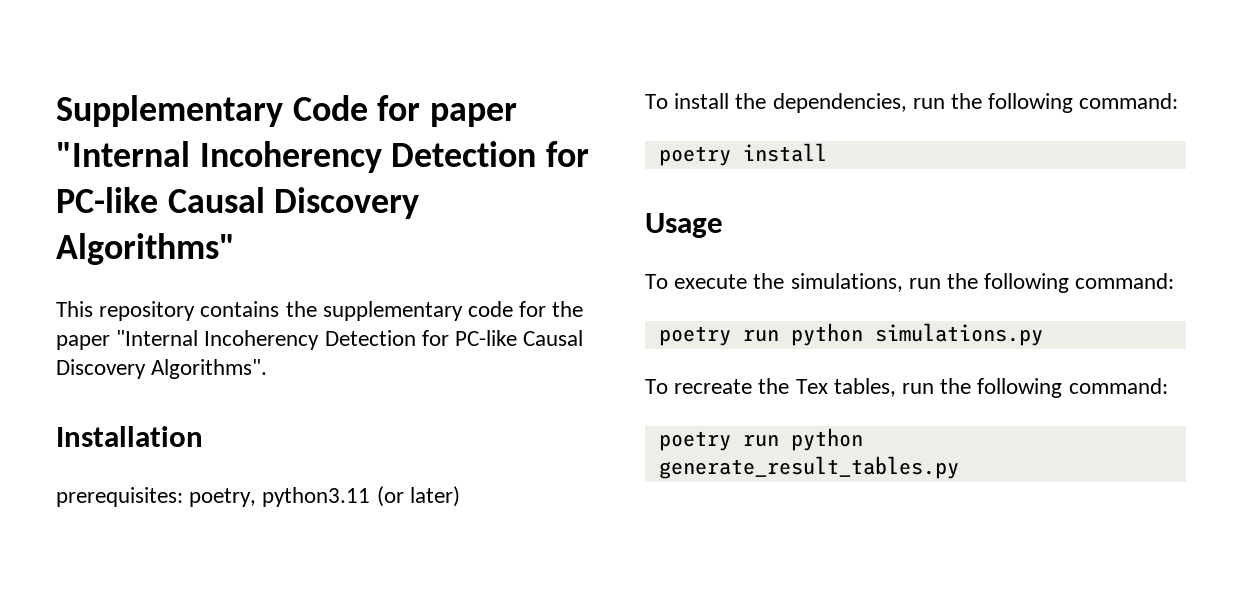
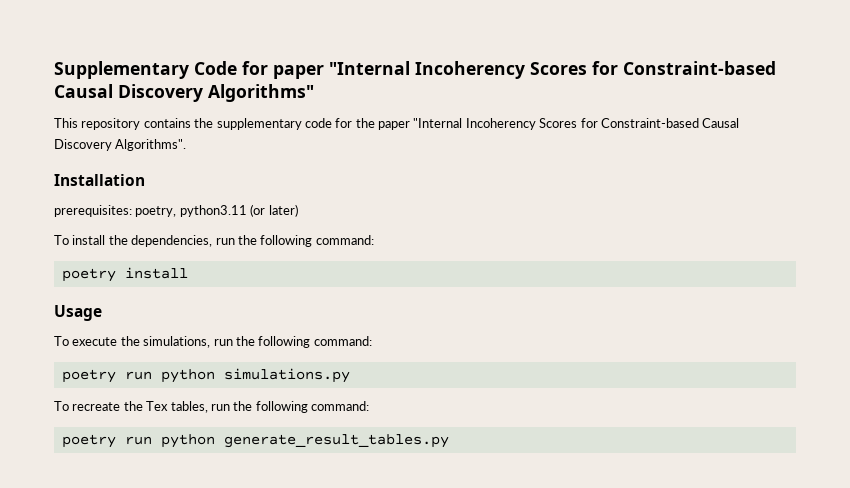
[391,141,590,167] [56,187,158,213] Detection for PC-like -> [530,61,776,75] Scores for Constraint-based
[324,330,518,346] Detection for PC-like -> [539,118,699,128] Scores for Constraint-based

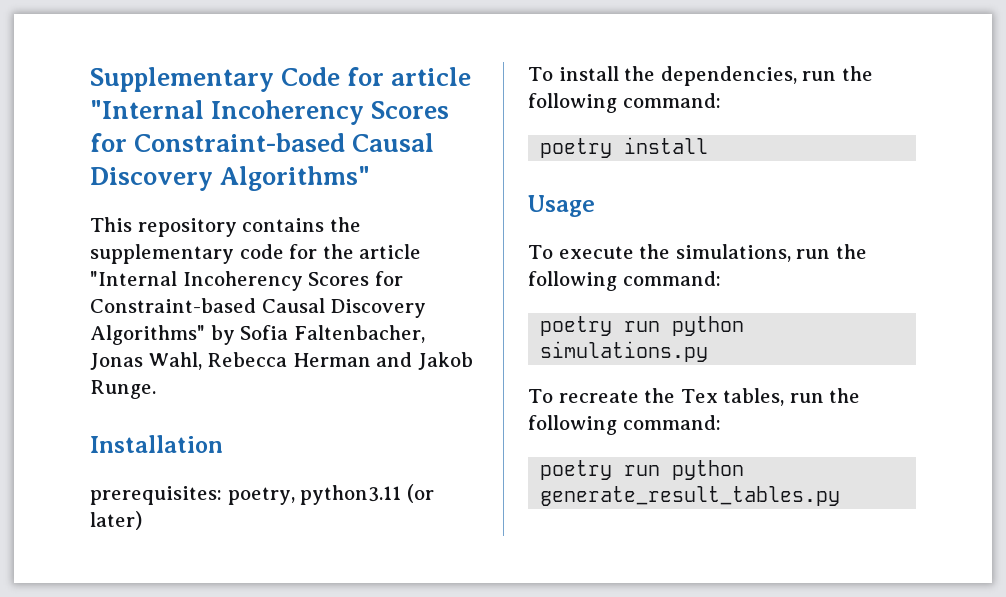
[273,65,324,79] paper -> [391,67,472,86] article
[378,118,740,130] [54,139,187,151] paper "Internal Incoherency Scores for Constraint-based Causal Discovery Algorithms". -> [359,244,422,259] [90,271,403,291] [90,298,427,318] [90,325,425,345] [90,352,473,370] [90,380,156,399] article "Internal Incoherency Scores for Constraint-based Causal Discovery Algorithms" by Sofia Faltenbacher, Jonas Wahl, Rebecca Herman and Jakob Runge.

